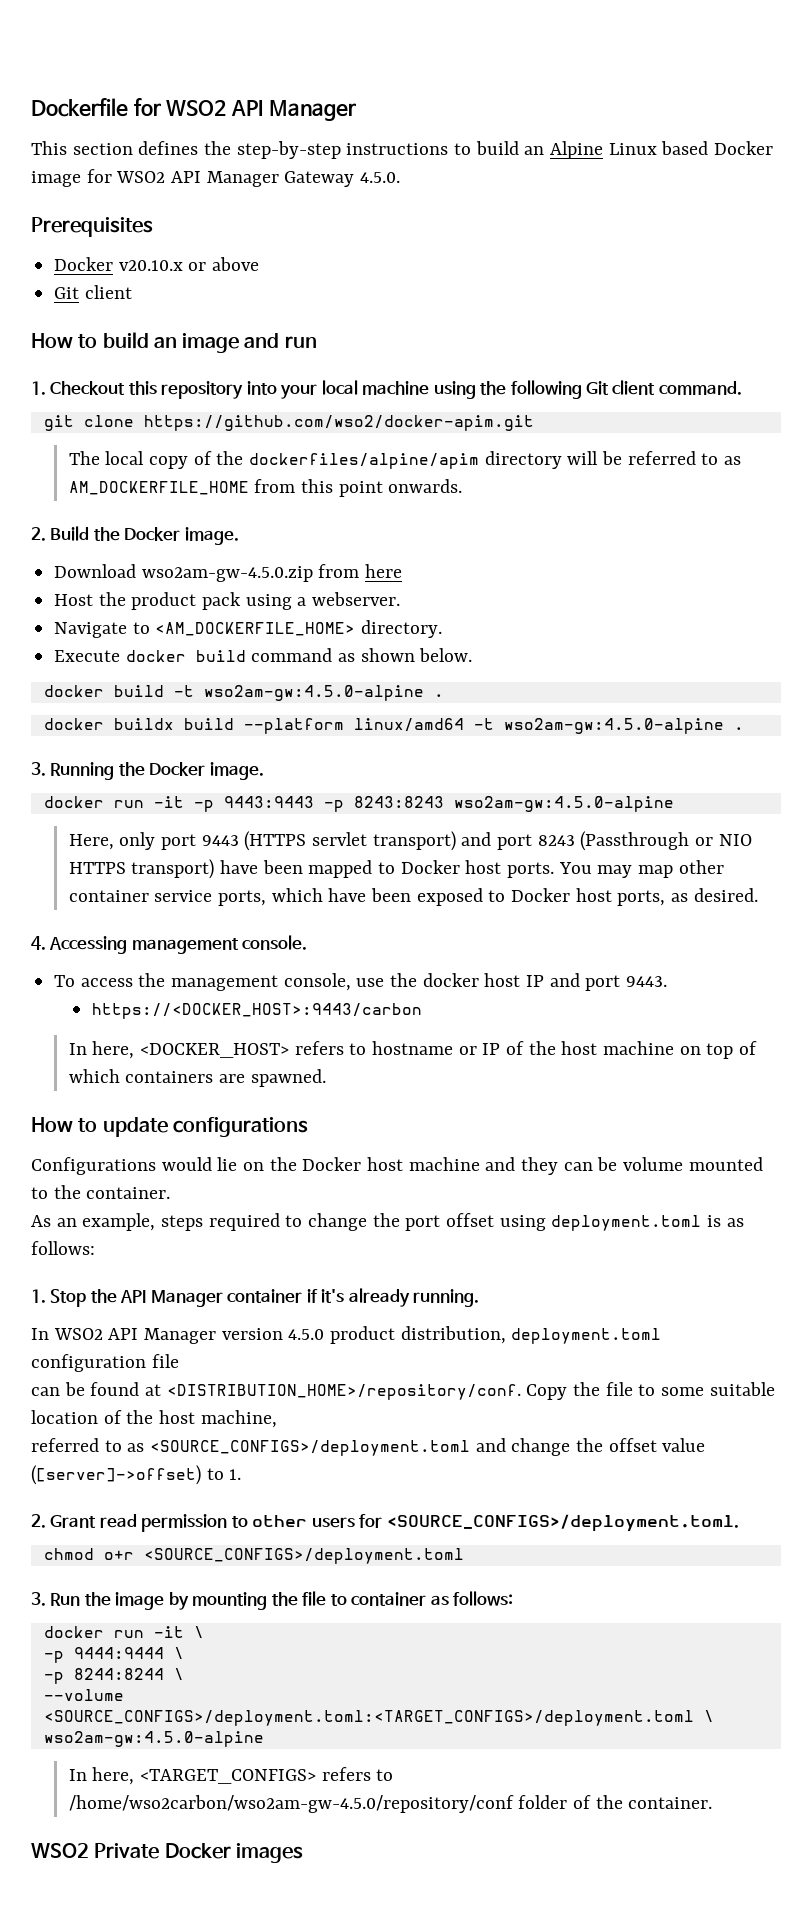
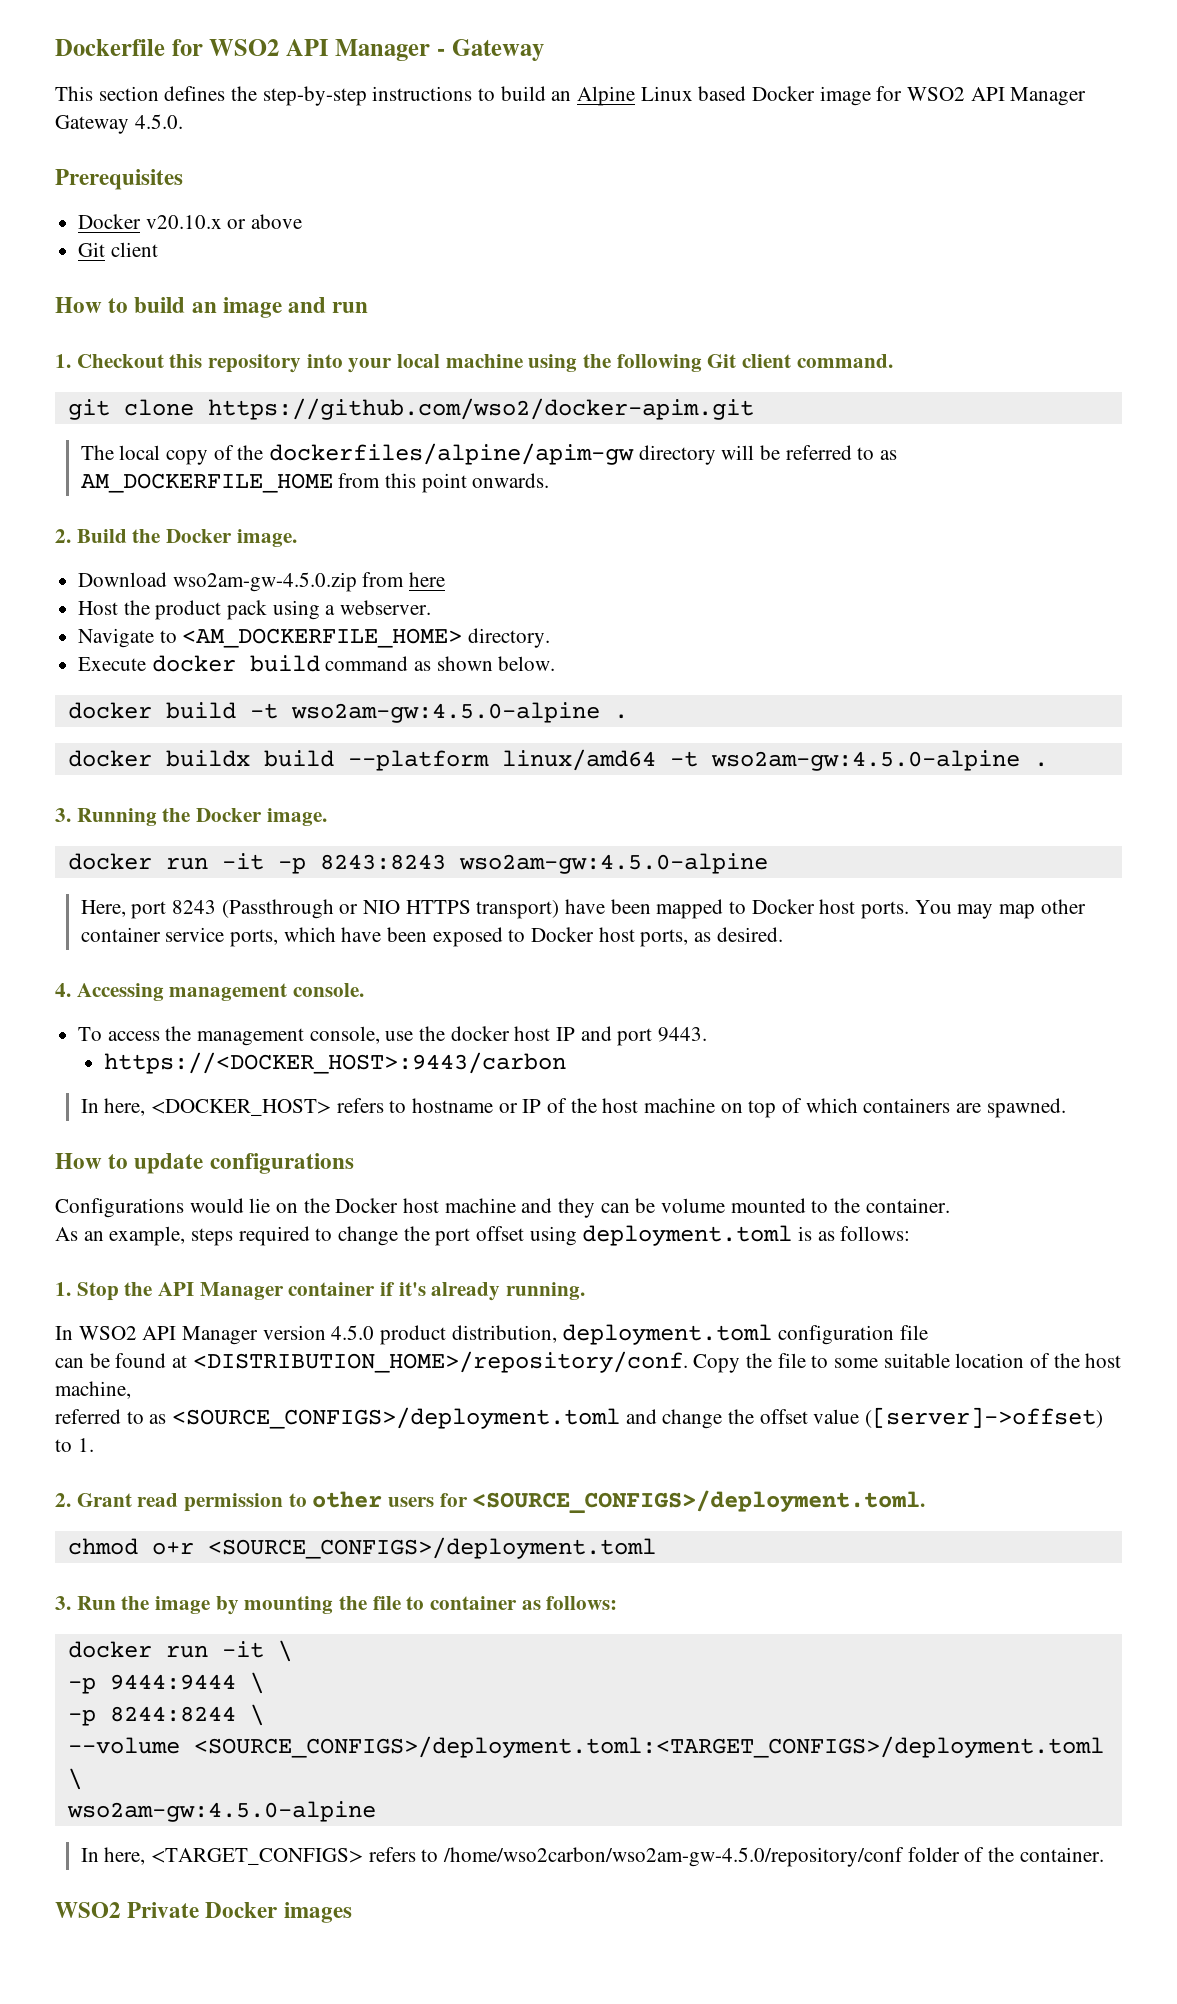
(356, 110) none -> [437,39,544,61] - Gateway
[248,453,479,469] dockerfiles/alpine/apim -> [268,443,634,465] dockerfiles/alpine/apim-gw
[223,796,344,812] 9443:9443 -p -> (306, 865) none
[119,831,492,851] only port 9443 (HTTPS servlet transport) and -> (126, 908) none

